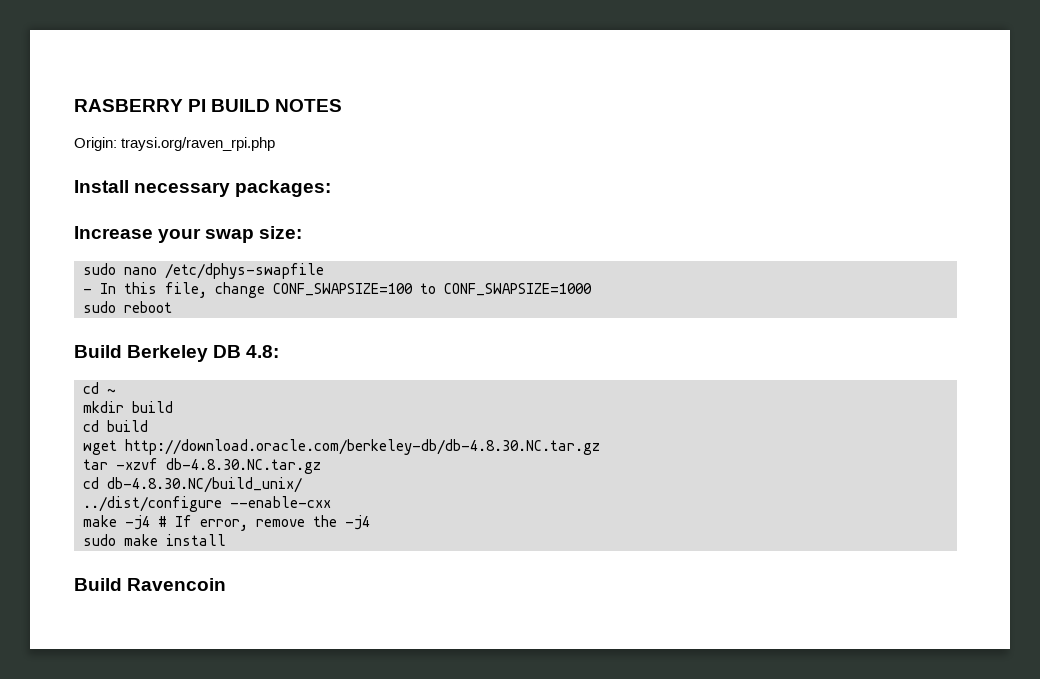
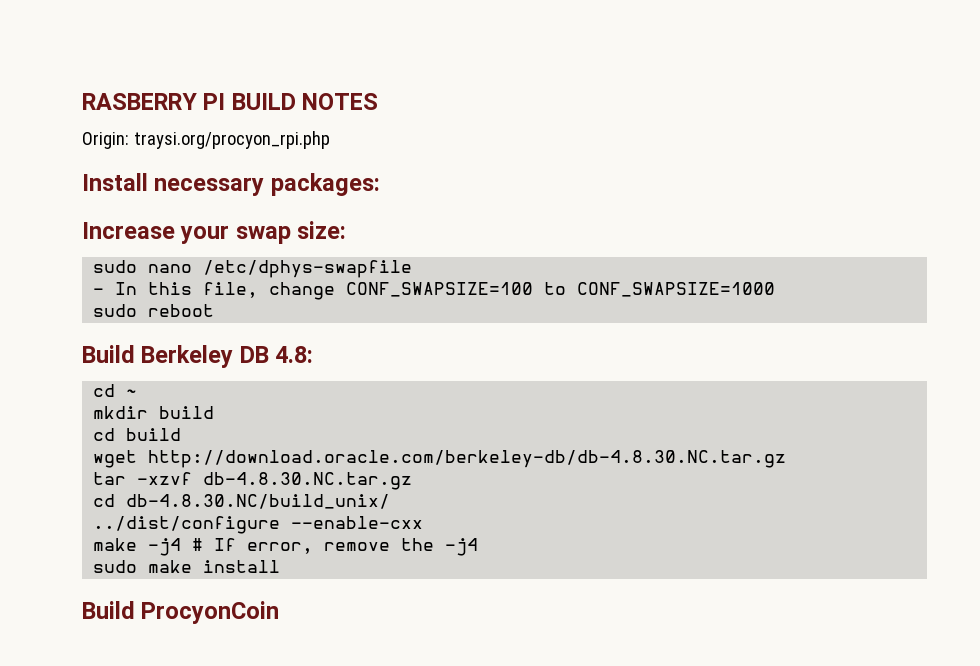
[121,137,276,151] traysi.org/raven_rpi.php -> [133,131,330,149] traysi.org/procyon_rpi.php
[127,578,227,591] Ravencoin -> [141,601,280,624] ProcyonCoin

